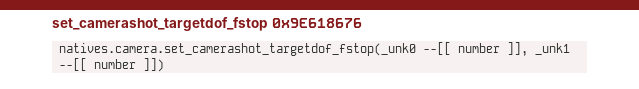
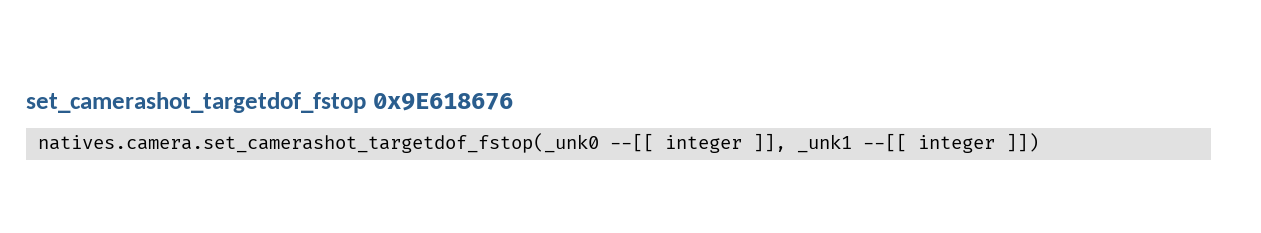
[457,43,500,53] number -> [665,135,742,153] integer
[93,59,136,69] number -> [918,135,995,153] integer

